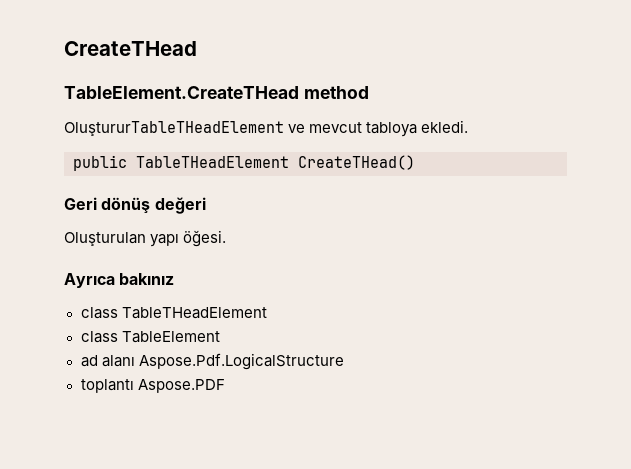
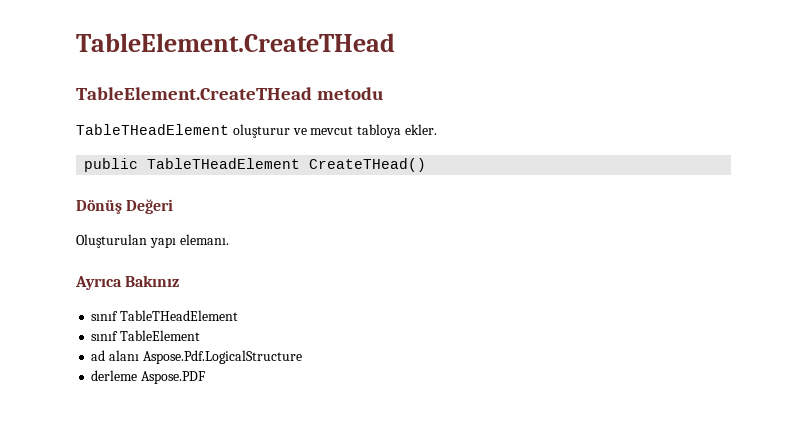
[64,41,197,56] [64,86,369,99] [64,121,284,136] CreateTHead // TableElement.CreateTHead method // OluştururTableTHeadElement -> [76,33,395,52] [76,87,385,100] [76,124,290,138] TableElement.CreateTHead // TableElement.CreateTHead metodu // TableTHeadElement oluşturur
[421,120,469,133] ekledi. -> [404,124,437,135] ekler.
[64,197,206,214] Geri dönüş değeri -> [76,199,174,214] Dönüş Değeri
[183,230,227,247] öğesi. -> [179,234,229,245] elemanı.
[119,273,175,285] [80,307,118,319] bakınız // class -> [125,275,180,287] [91,311,119,321] Bakınız // sınıf
[80,331,118,343] class -> [91,331,119,341] sınıf
[80,379,134,393] toplantı -> [91,370,138,381] derleme

